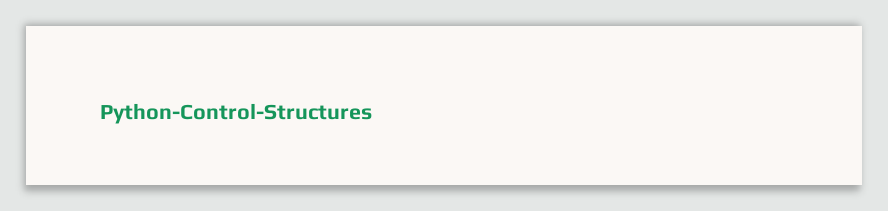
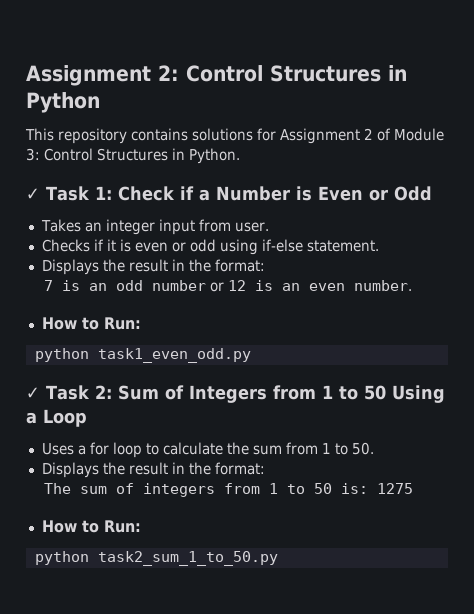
[100,103,372,124] Python-Control-Structures -> [26,65,407,86] [26,92,100,113] [25,128,444,144] [26,148,240,164] [26,186,432,201] [40,219,269,235] [41,239,379,255] [41,259,265,275] [43,280,412,292] [41,317,141,330] [34,348,251,363] [26,385,445,403] [26,409,87,427] [41,442,374,458] [41,462,265,478] [43,483,413,497] [41,520,141,533] [34,551,278,566] Assignment 2: Control Structures in Python // This repository contains solutions for Assignment 2 of Module 3: Control Structures in Python. // ✓ Task 1: Check if a Number is Even or Odd // Takes an integer input from user. // Checks if it is even or odd using if-else statement. // Displays the result in the format: // 7 is an odd number or 12 is an even number. // How to Run: // python task1_even_odd.py // ✓ Task 2: Sum of Integers from 1 to 50 Using a Loop // Uses a for loop to calculate the sum from 1 to 50. // Displays the result in the format: // The sum of integers from 1 to 50 is: 1275 // How to Run: // python task2_sum_1_to_50.py

